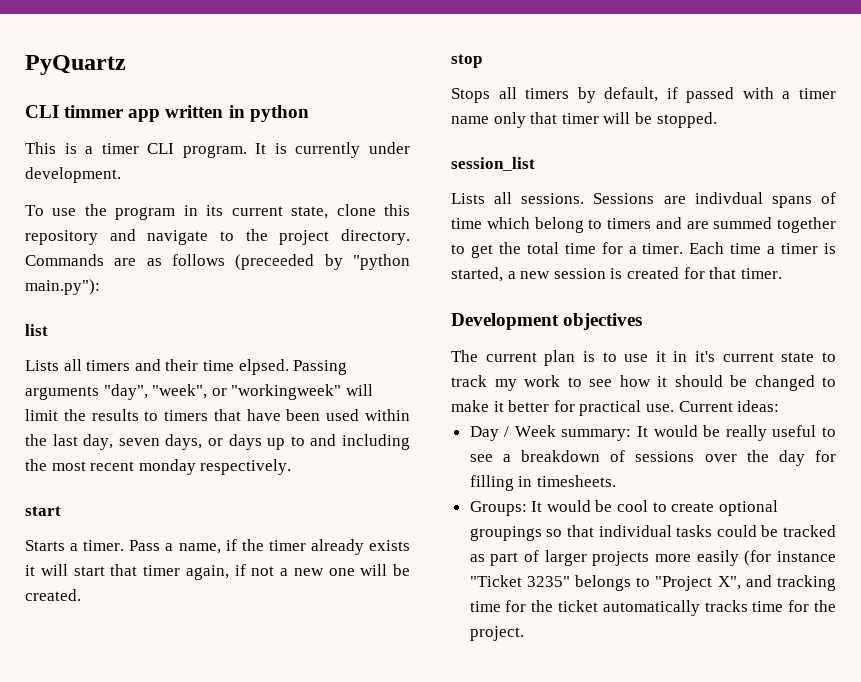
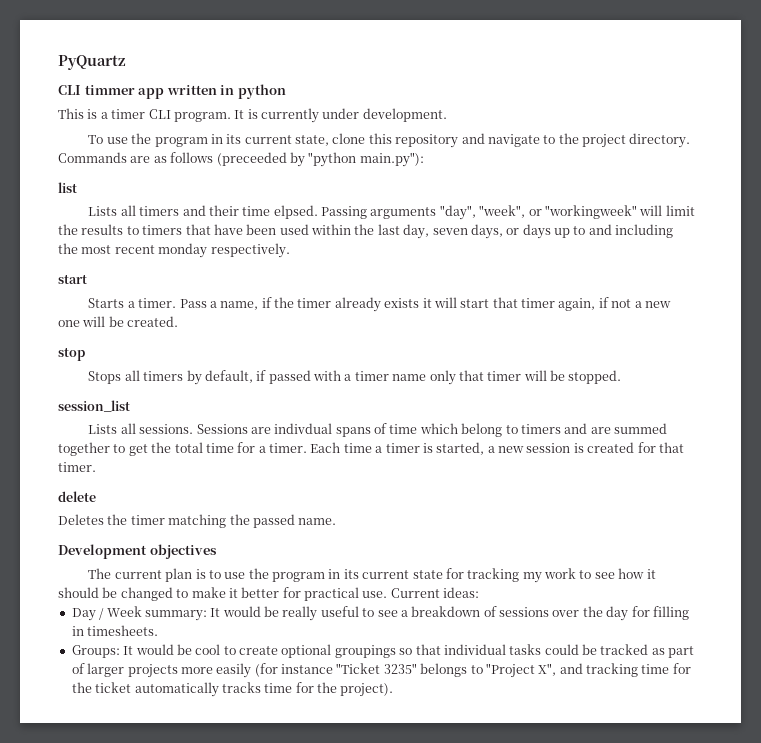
(782, 273) none -> [58,491,96,502] [58,514,337,528] // delete // Deletes the timer matching the passed name.
[655,351,836,362] [451,375,487,387] it in it's current state to track -> [248,568,520,582] the program in its current state for tracking
[469,626,524,641] project. -> [340,683,394,697] project).

